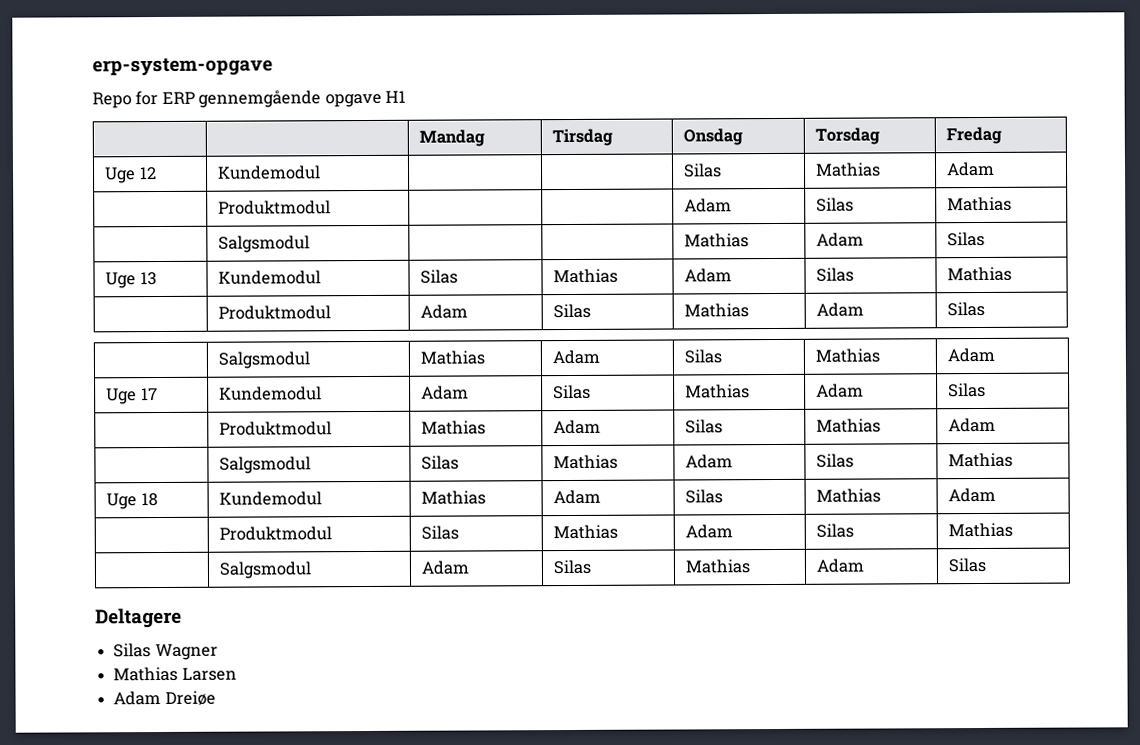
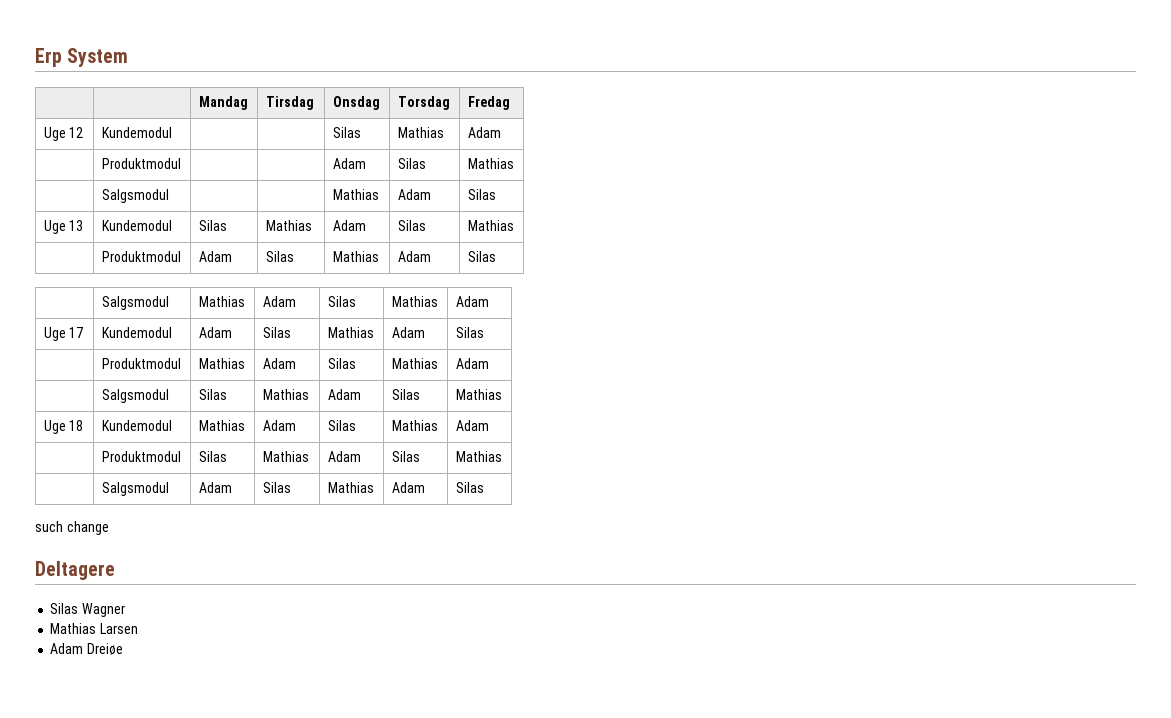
[92,57,273,77] [92,90,407,109] erp-system-opgave // Repo for ERP gennemgående opgave H1 -> [35,48,129,67] Erp System
(987, 565) none -> [35,521,109,535] // such change

